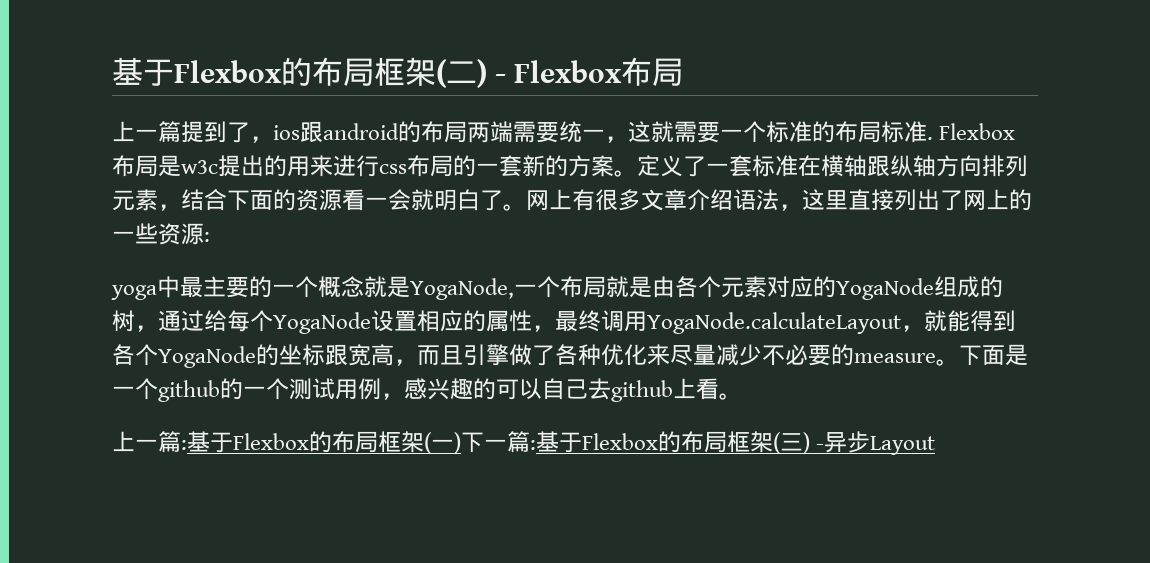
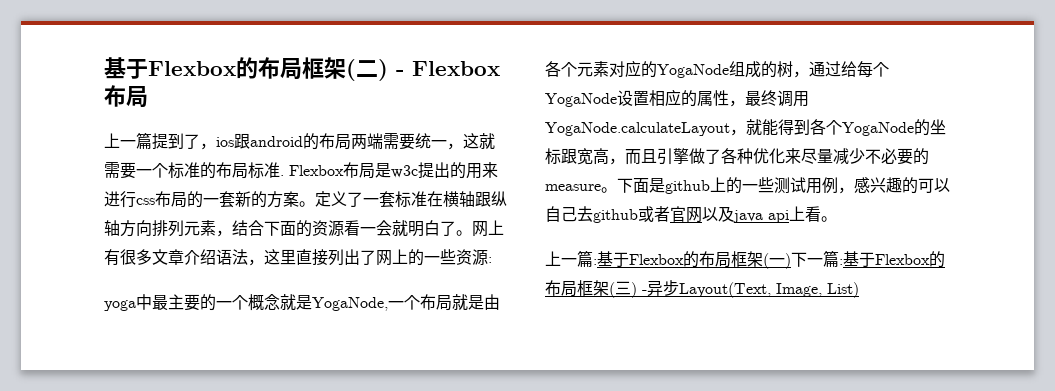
[112,378,289,402] 一个github的一个 -> [665,177,774,194] github上的一些
(673, 391) none -> [638,206,789,223] 或者官网以及java api
[870,436,936,455] Layout -> [679,282,859,298] Layout(Text, Image, List)

